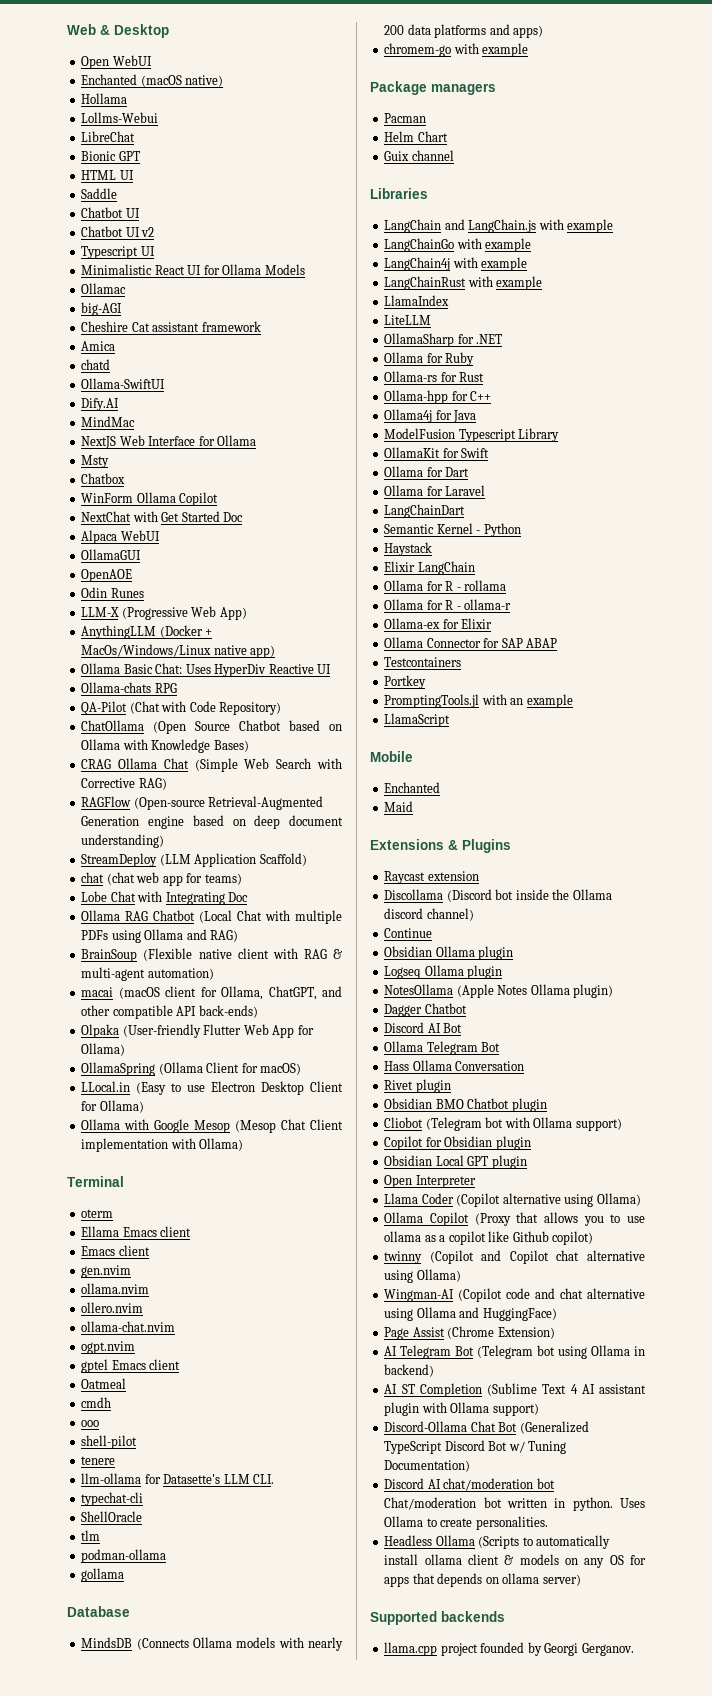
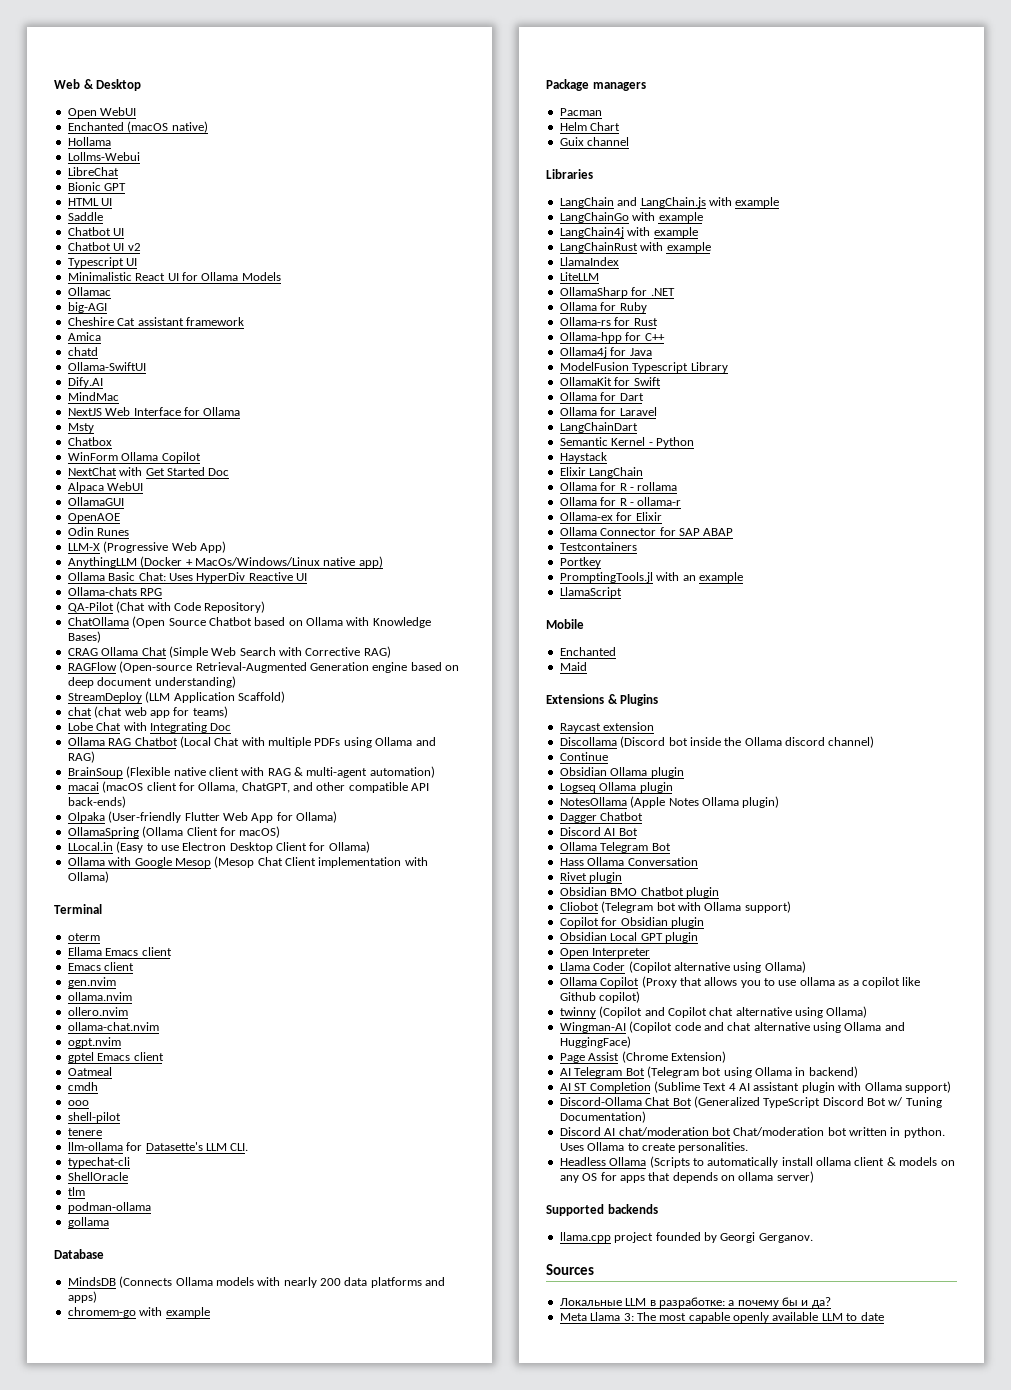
(634, 1649) none -> [546,1264,594,1275] [559,1297,831,1308] [559,1312,884,1323] // Sources // Локальные LLM в разработке: а почему бы и да? // Meta Llama 3: The most capable openly available LLM to date

